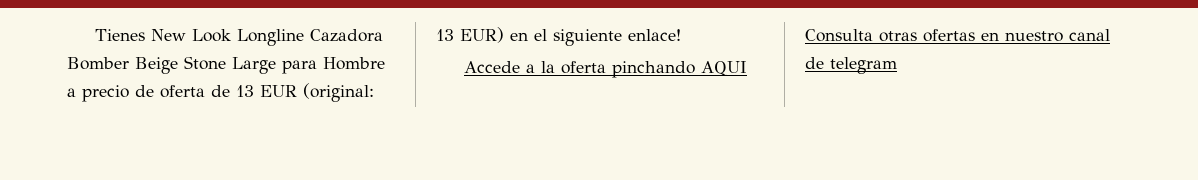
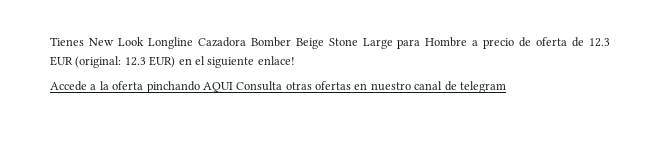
[236,85,254,97] 13 -> [589,38,610,47] 12.3
[436,29,454,41] 13 -> [124,57,146,66] 12.3

